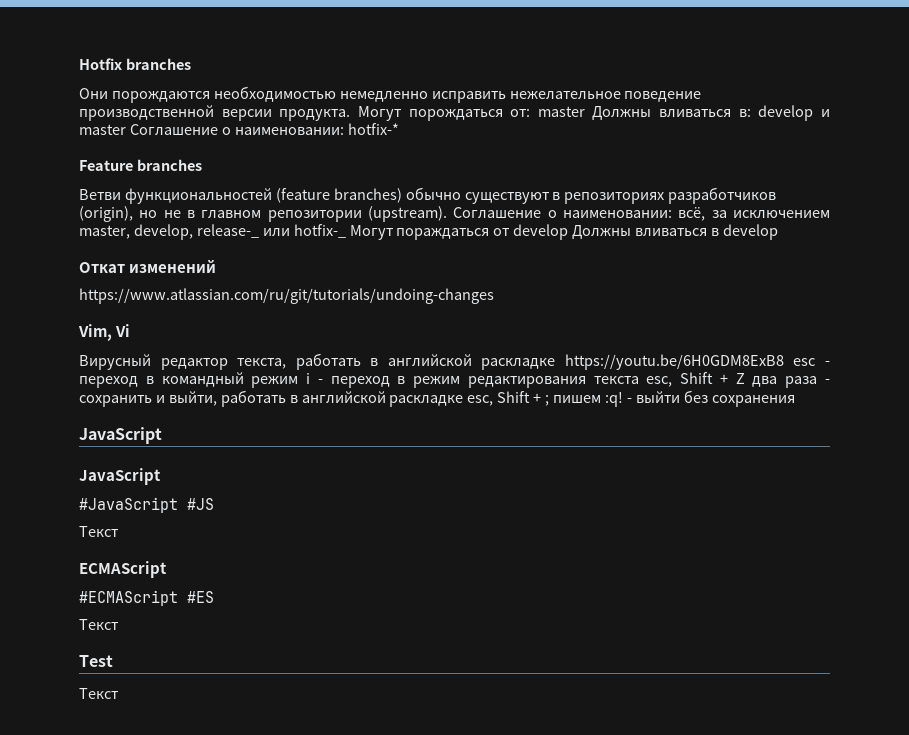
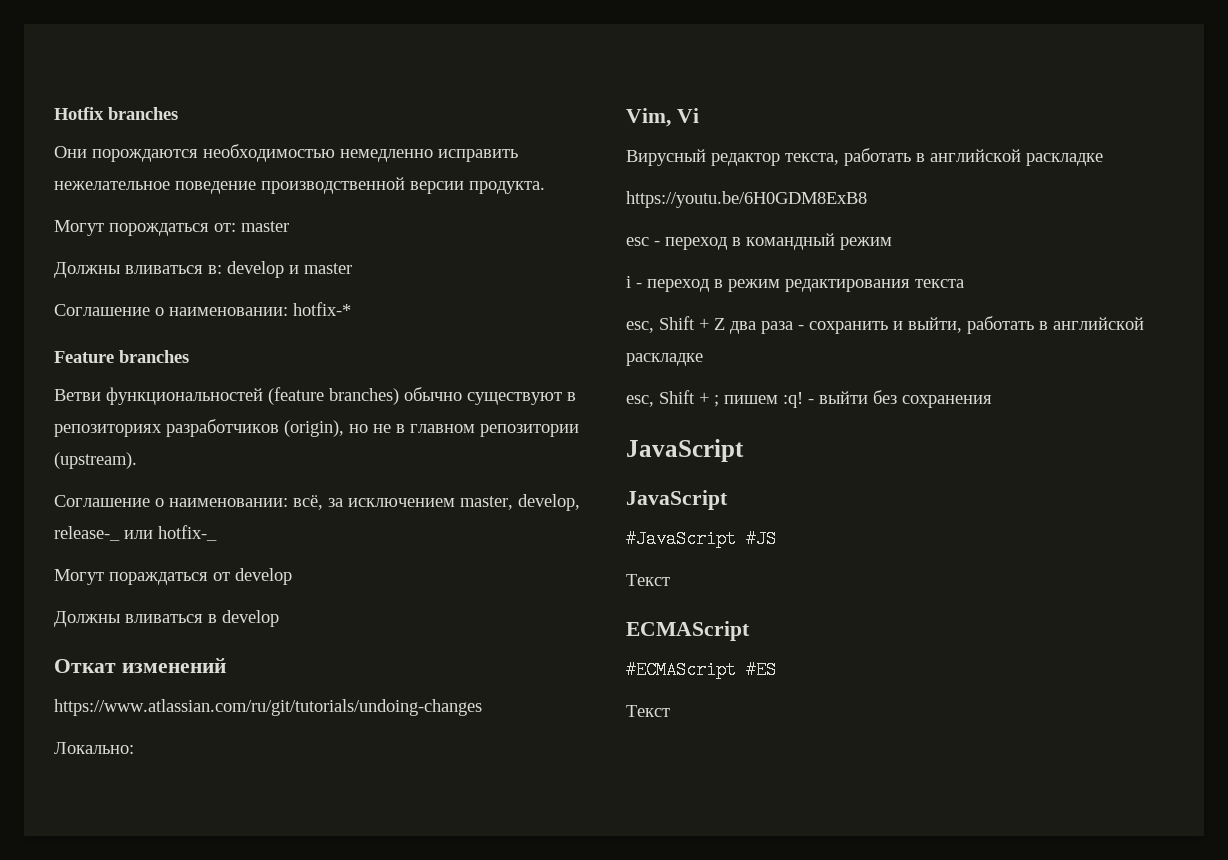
(351, 115) none -> (545, 187) //
(585, 111) none -> (289, 226) //
(126, 129) none -> (352, 268) //
(447, 214) none -> (137, 460) //
(346, 231) none -> (217, 533) //
(569, 232) none -> (292, 576) //
(494, 296) none -> [54,742,134,754] // Локально:
(556, 364) none -> (1103, 159) //
(784, 362) none -> (867, 199) //
(299, 382) none -> (892, 243) //
(639, 380) none -> (964, 283) //
(464, 401) none -> (703, 359) //
[79,655,113,667] [79,688,119,699] // Test // Текст -> (670, 711) none

